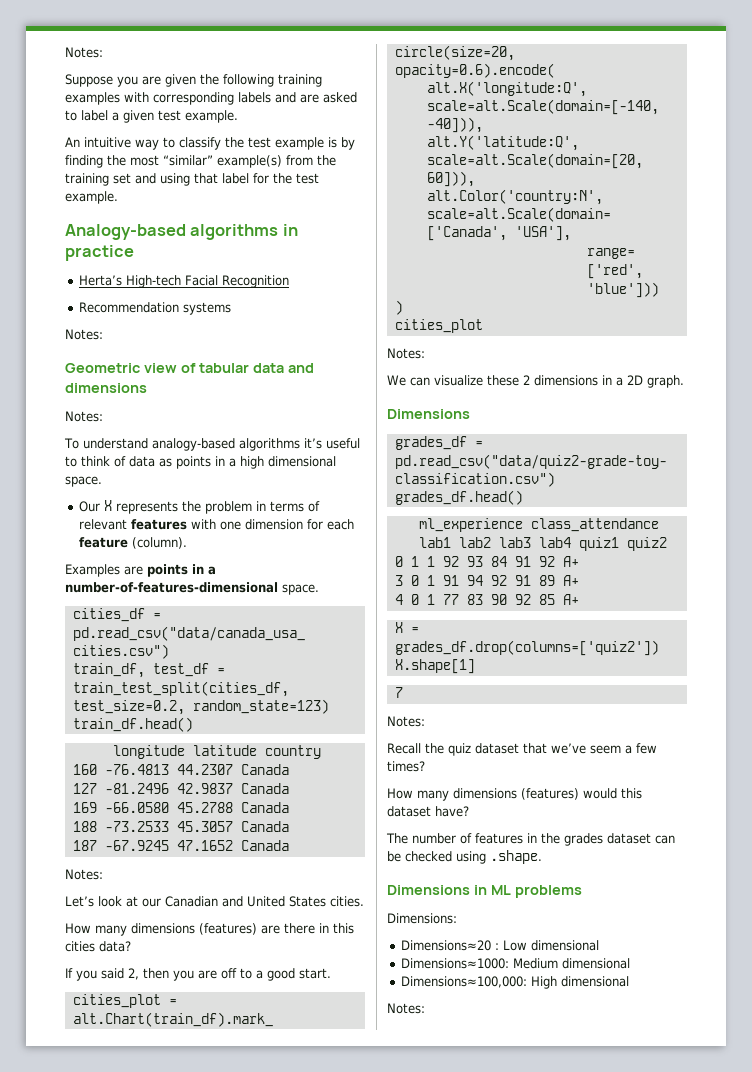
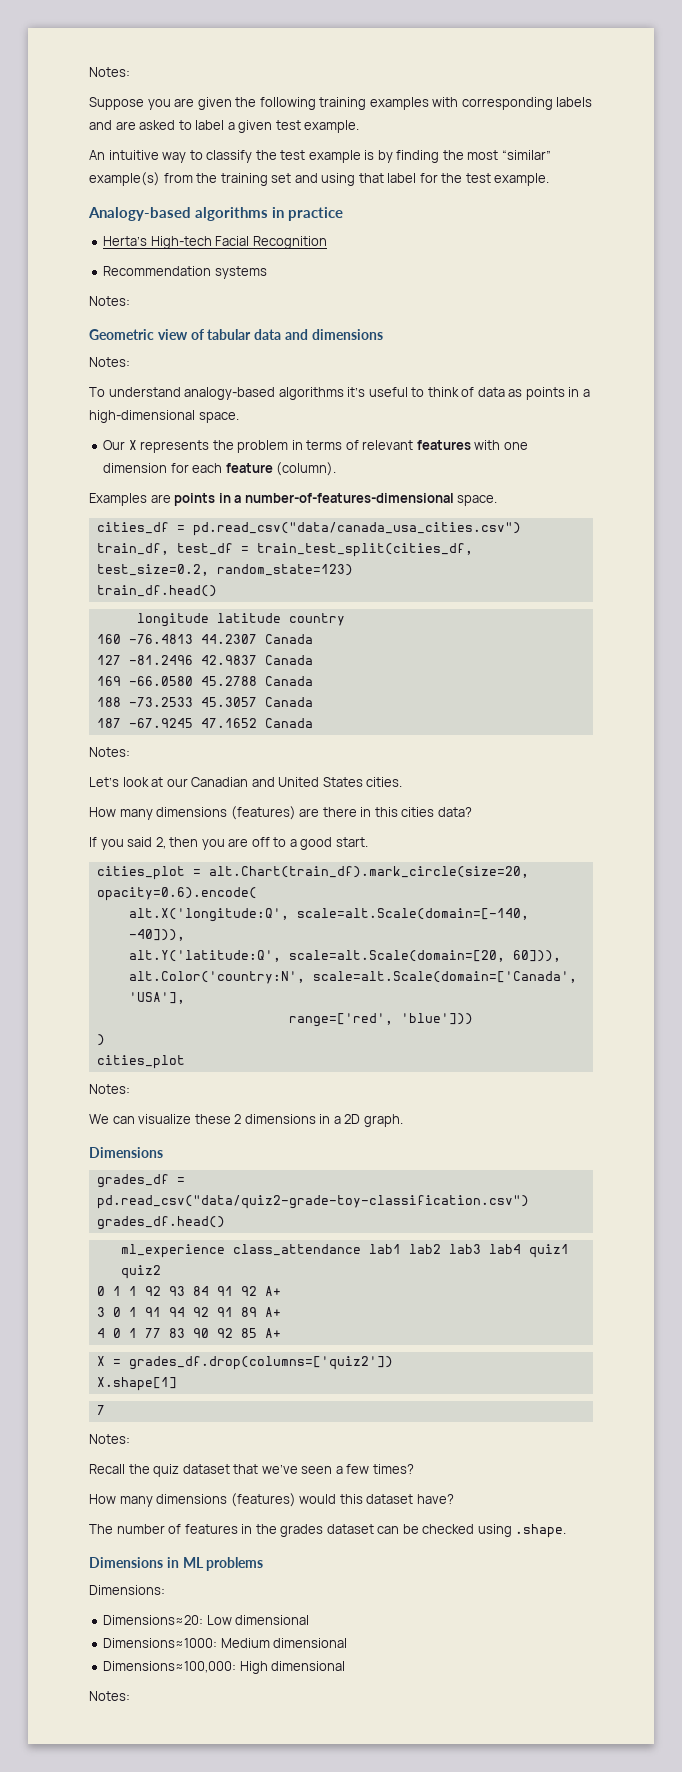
[240,456,336,469] high dimensional -> [89,410,195,423] high-dimensional
[590,745,621,754] seem -> [301,1466,333,1474] seen
[401,940,500,951] Dimensions≈20 : -> [103,1615,204,1625] Dimensions≈20:

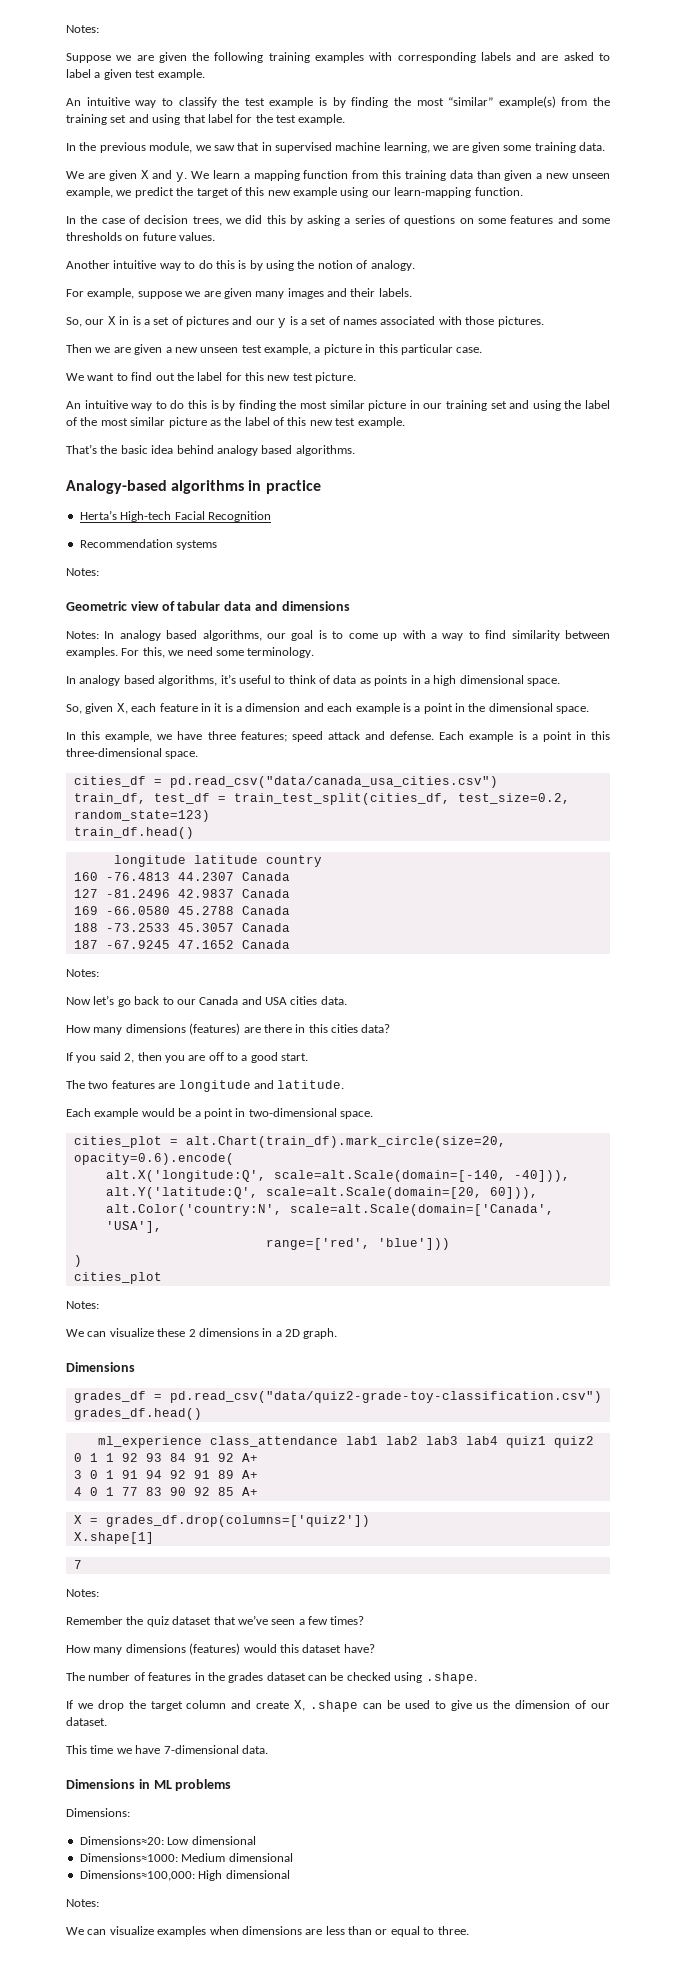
[147,99,171,110] you -> [116,55,132,61] we
(550, 179) none -> [66,142,605,153] [66,170,611,182] [66,187,523,198] [66,215,611,226] [66,232,216,241] [66,260,415,271] [66,288,412,299] [66,316,544,328] [66,344,483,355] [66,372,357,383] [66,400,611,411] [66,417,405,428] [66,444,355,456] // In the previous module, we saw that in supervised machine learning, we are given some training data. // We are given X and y. We learn a mapping function from this training data than given a new unseen example, we predict the target of this new example using our learn-mapping function. // In the case of decision trees, we did this by asking a series of questions on some features and some thresholds on future values. // Another intuitive way to do this is by using the notion of analogy. // For example, suppose we are given many images and their labels. // So, our X in is a set of pictures and our y is a set of names associated with those pictures. // Then we are given a new unseen test example, a picture in this particular case. // We want to find out the label for this new test picture. // An intuitive way to do this is by finding the most similar picture in our training set and using the label of the most similar picture as the label of this new test example. // That’s the basic idea behind analogy based algorithms.
[89,387,344,400] // To understand analogy-based algorithms -> [104,630,611,641] [66,647,315,658] [66,675,218,686] In analogy based algorithms, our goal is to come up with a way to find similarity between examples. For this, we need some terminology. // In analogy based algorithms,
[89,410,239,423] [103,440,528,453] [103,462,337,476] [89,493,454,506] high-dimensional space. // Our X represents the problem in terms of relevant features with one dimension for each feature (column). // Examples are points in a number-of-features-dimensional -> [433,675,560,686] [66,703,590,714] [66,731,611,742] [66,748,162,757] high dimensional space. // So, given X, each feature in it is a dimension and each example is a point in the dimensional space. // In this example, we have three features; speed attack and defense. Each example is a point in this three-dimensional
[89,777,403,787] Let’s look at our Canadian and United States cities. -> [66,995,347,1007] Now let’s go back to our Canada and USA cities data.
(368, 842) none -> [66,1080,345,1092] [66,1108,373,1119] // The two features are longitude and latitude. // Each example would be a point in two-dimensional space.
[89,1464,125,1474] Recall -> [66,1616,123,1625] Remember
(567, 1531) none -> [66,1700,610,1712] [66,1717,107,1726] [66,1745,268,1754] // If we drop the target column and create X, .shape can be used to give us the dimension of our dataset. // This time we have 7-dimensional data.
(130, 1696) none -> [66,1926,469,1937] // We can visualize examples when dimensions are less than or equal to three.

